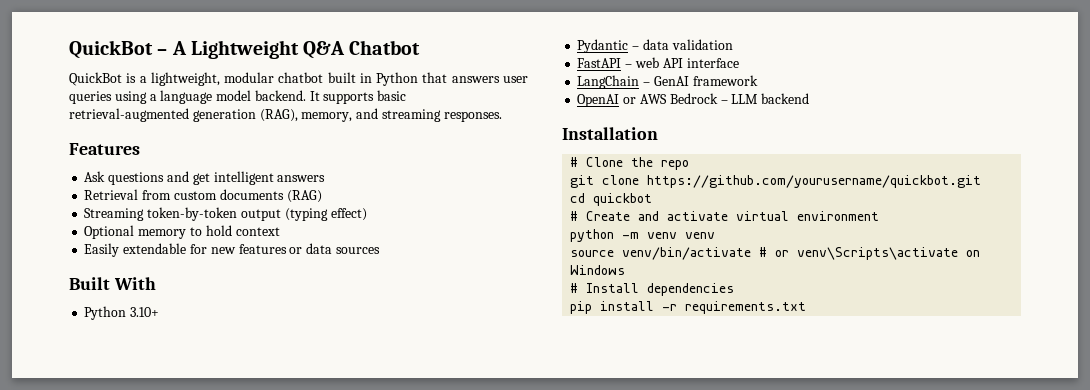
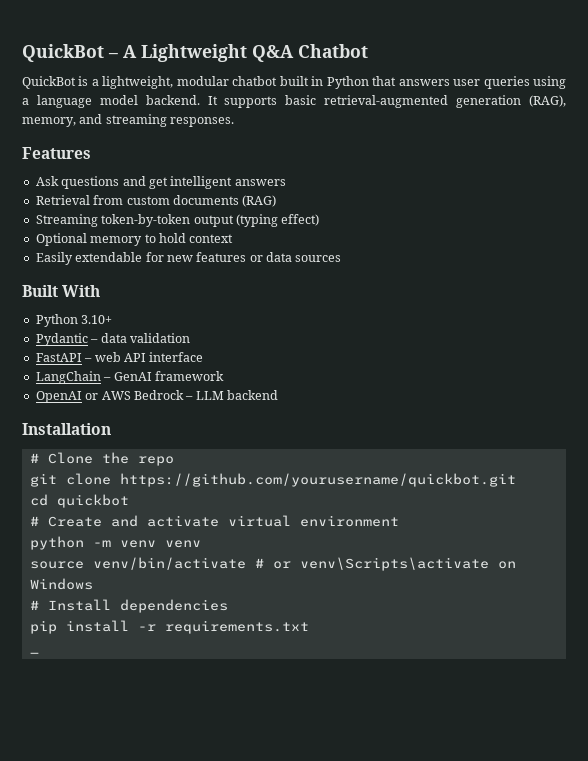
(807, 307) none -> [29,652,39,654] // _

